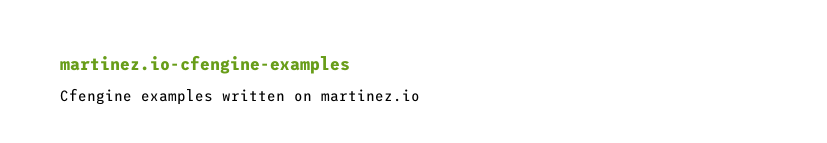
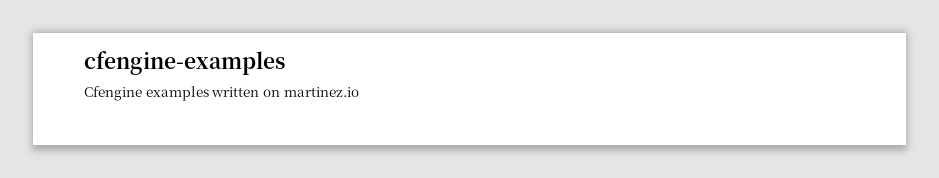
[60,55,350,74] martinez.io-cfengine-examples -> [84,51,285,75] cfengine-examples

